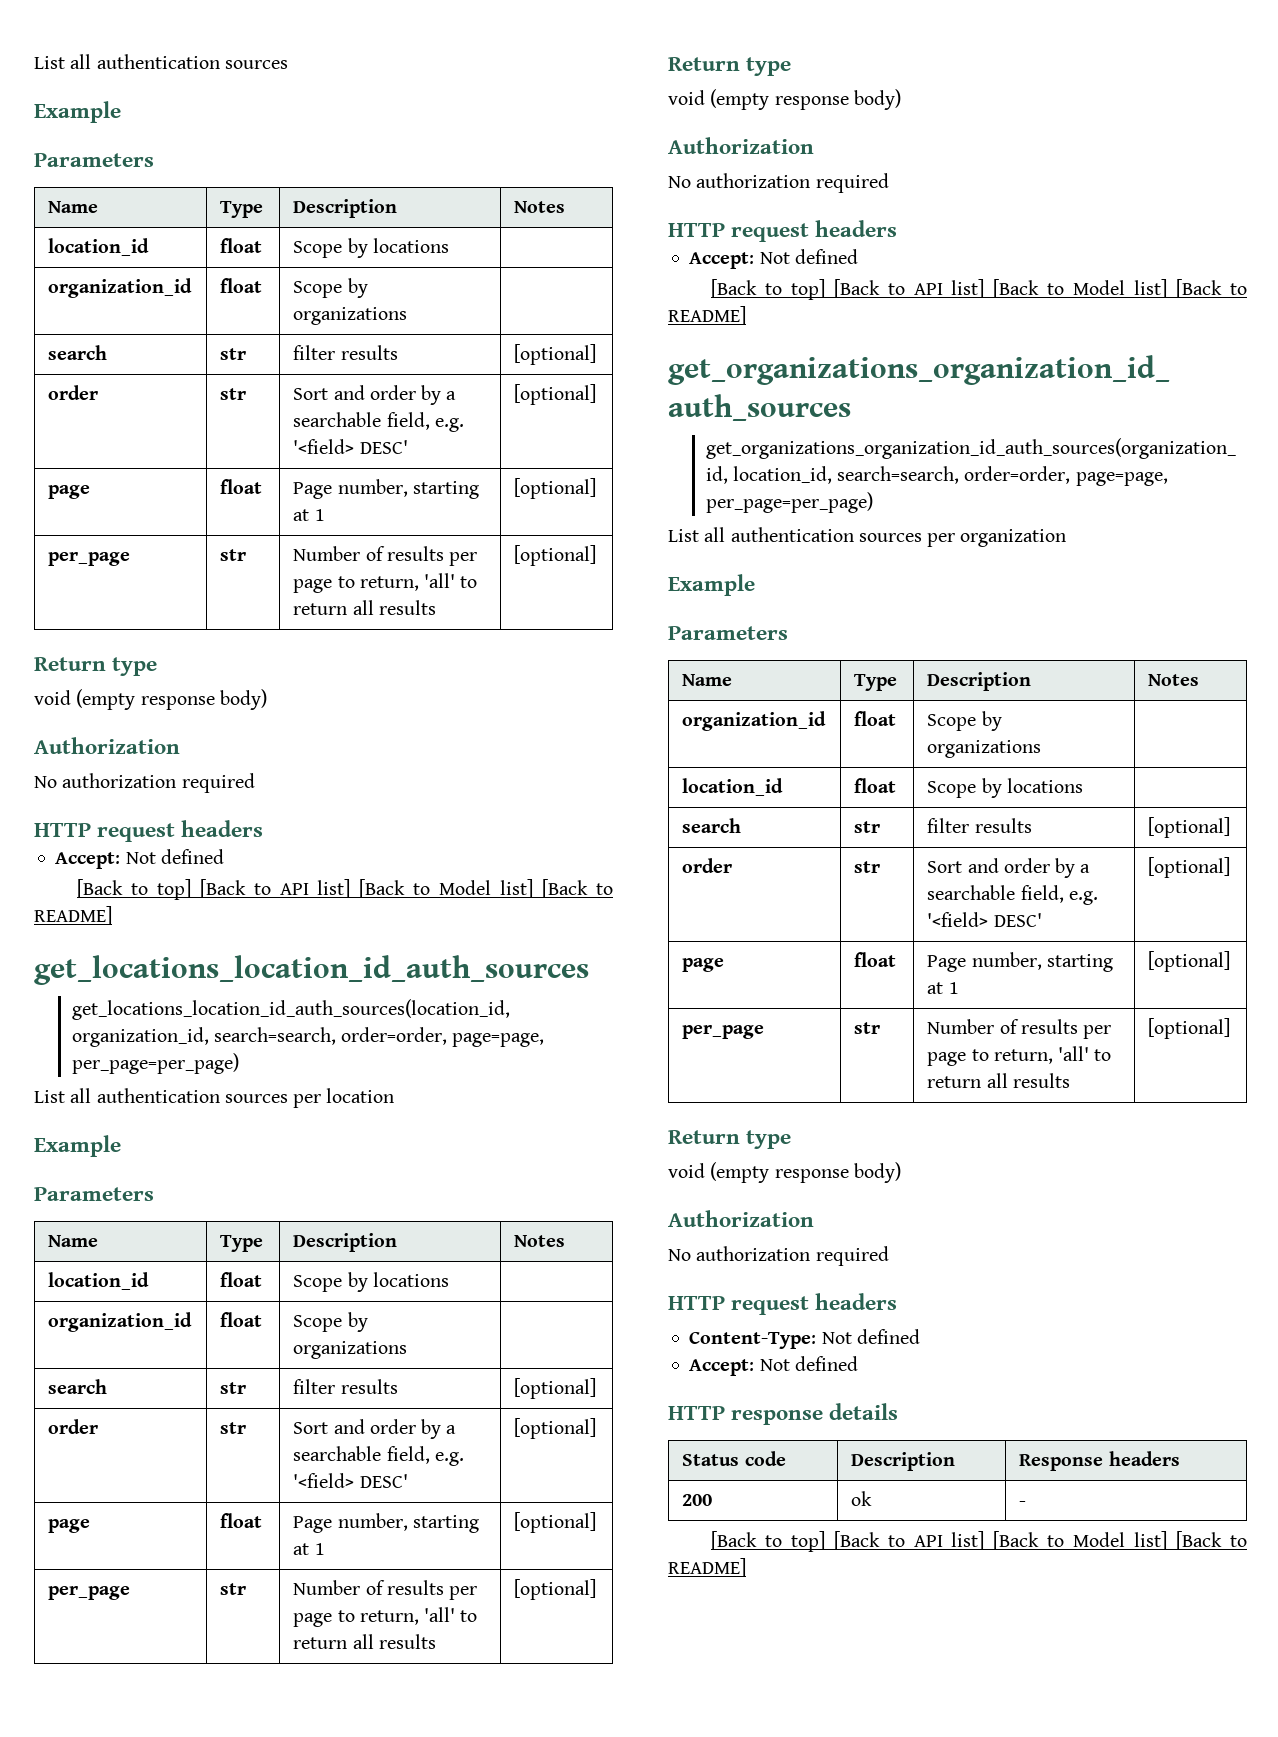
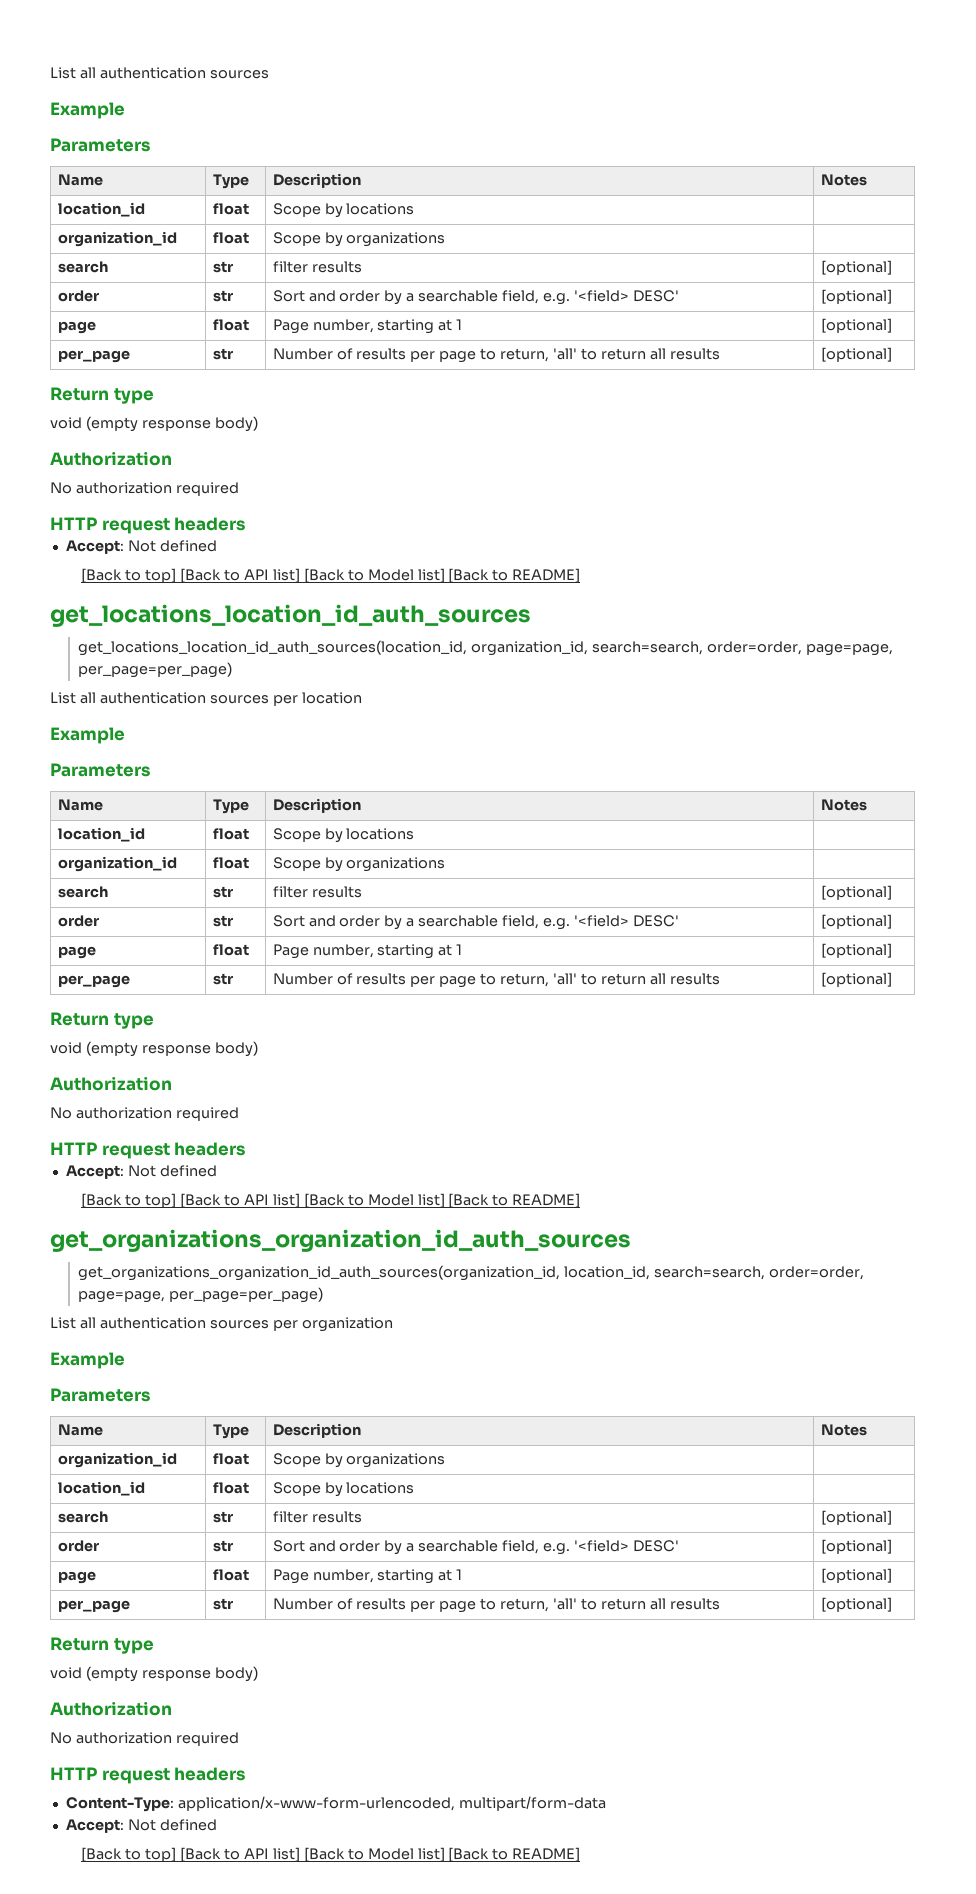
[821,1329,920,1344] [689,1356,858,1376] [668,1403,899,1425] [682,1451,786,1466] [851,1452,956,1471] [1019,1451,1180,1471] [682,1494,713,1506] [851,1491,873,1506] [1019,1501,1027,1506] Not defined // Accept: Not defined // HTTP response details // Status code | Description | Response headers // 200 | ok | - -> [177,1796,606,1811] [65,1819,217,1833] application/x-www-form-urlencoded, multipart/form-data // Accept: Not defined

